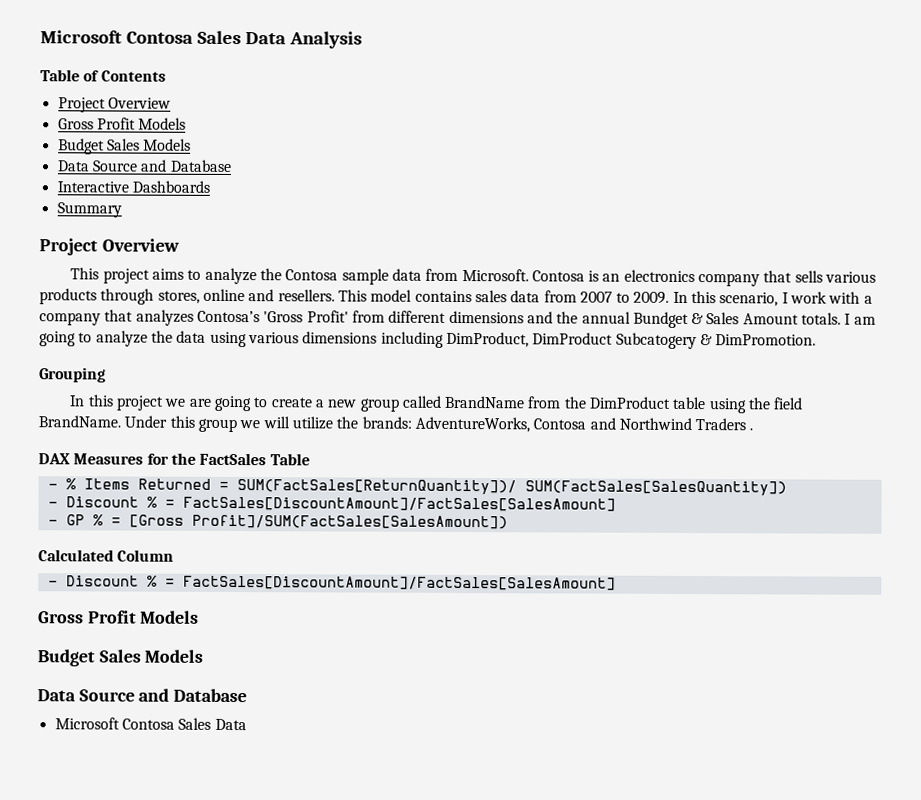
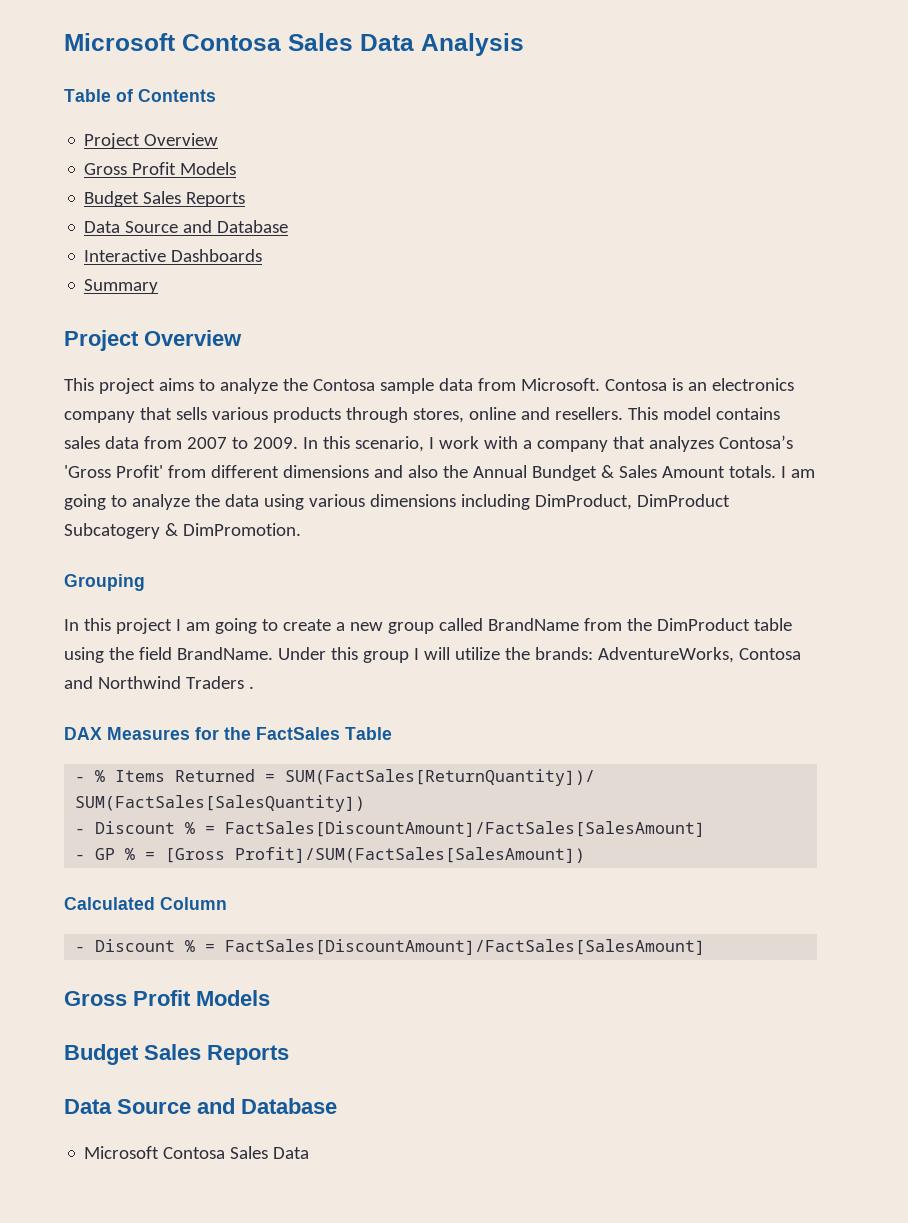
[143,138,192,151] Models -> [186,192,246,207] Reports
[556,311,631,324] the annual -> [407,465,527,478] also the Annual
[164,398,212,407] we are -> [175,619,210,631] I am
[239,420,261,429] we -> [413,648,419,660] I
[144,649,204,663] Models -> [207,1045,289,1065] Reports

